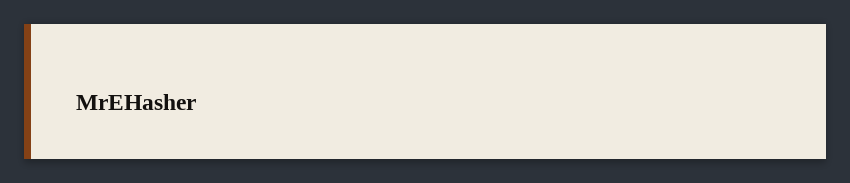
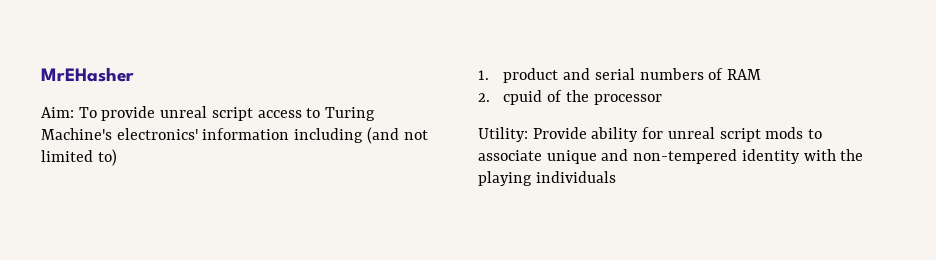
(196, 102) none -> [41,106,376,121] [41,127,428,144] [41,149,117,166] [478,68,762,83] [478,90,662,105] [478,127,823,142] [478,149,864,164] [478,171,616,186] // Aim: To provide unreal script access to Turing Machine's electronics' information including (and not limited to) // 1. product and serial numbers of RAM // 2. cpuid of the processor // Utility: Provide ability for unreal script mods to associate unique and non-tempered identity with the playing individuals

